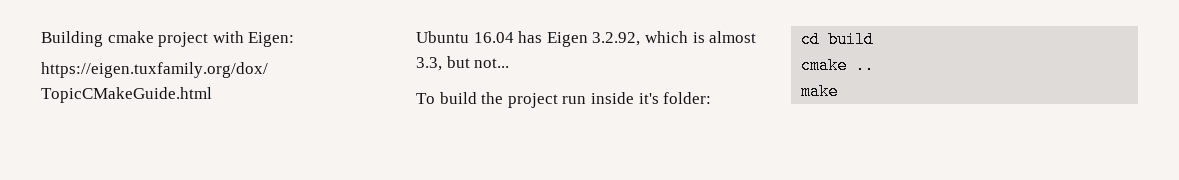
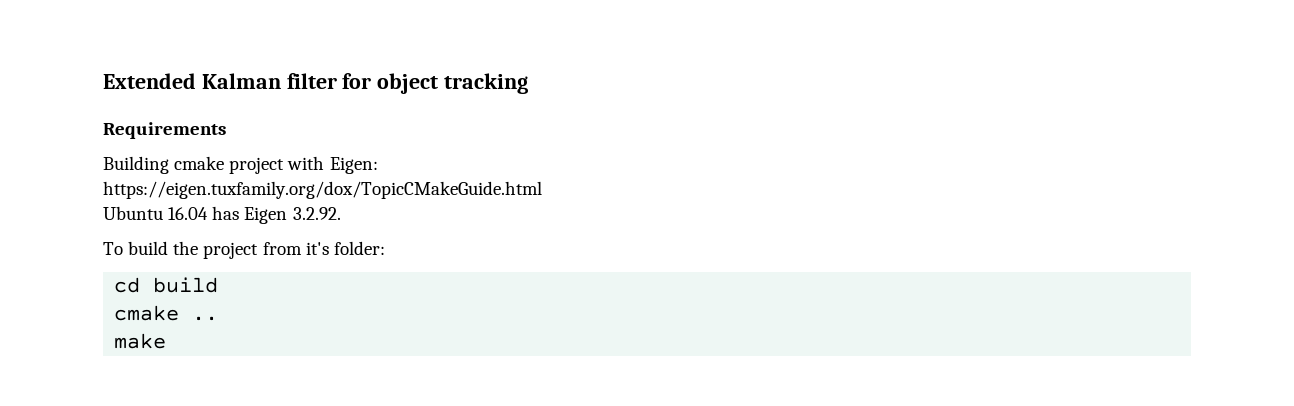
(41, 39) none -> [103,73,529,94] [103,122,226,139] Extended Kalman filter for object tracking // Requirements //
[592,31,757,46] [416,56,510,71] 3.2.92, which is almost 3.3, but not... -> [292,207,341,220] 3.2.92.
[562,92,634,104] run inside -> [262,242,302,255] from

